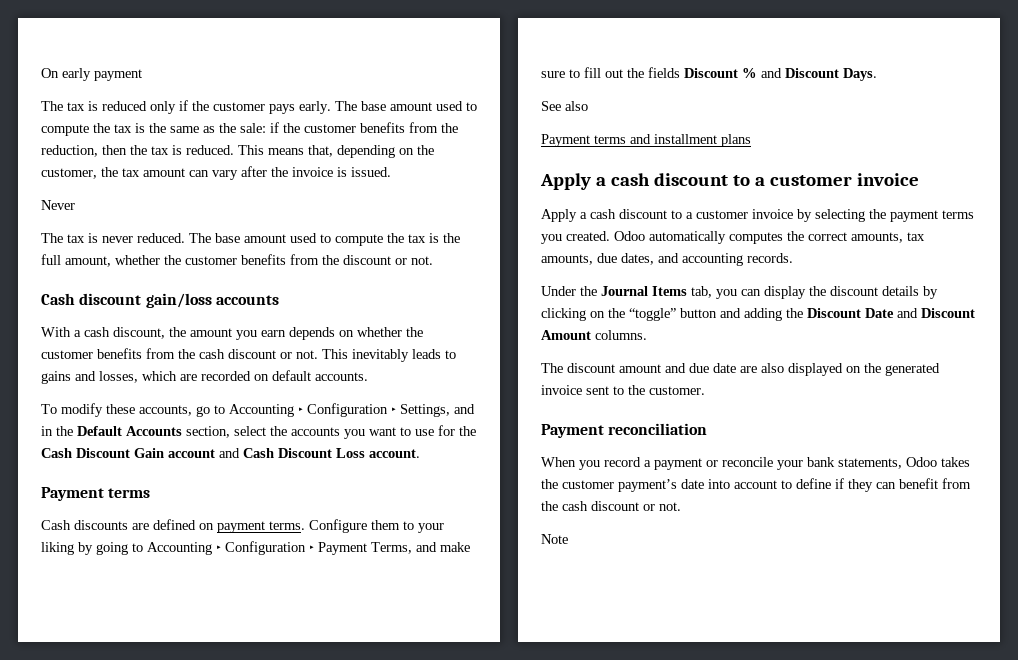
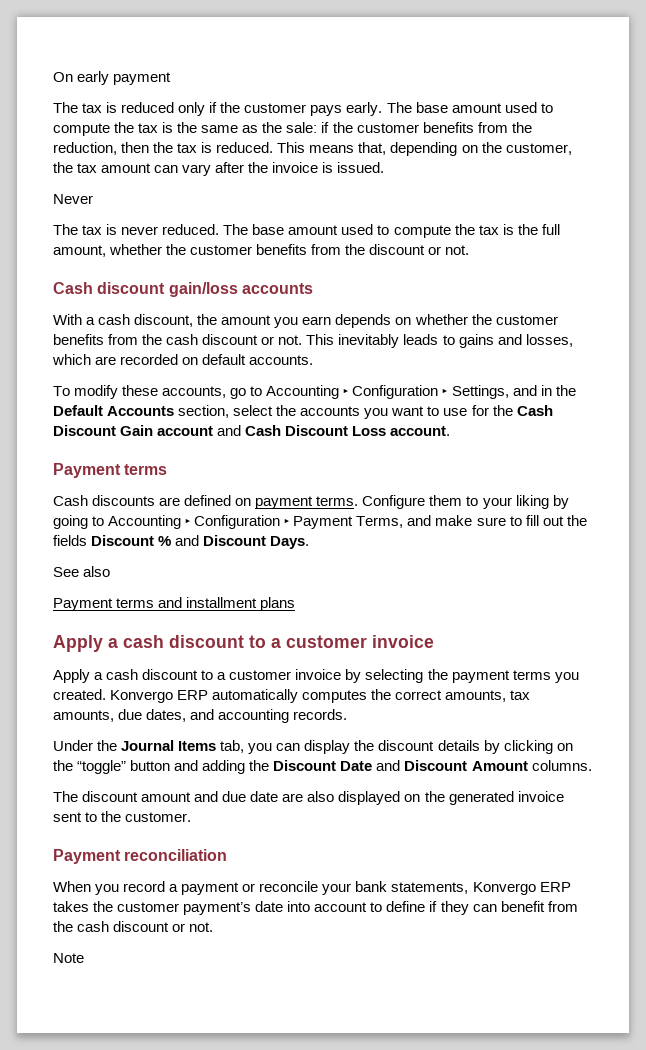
[614,231,645,241] Odoo -> [110,690,209,703] Konvergo ERP
[906,457,937,467] Odoo -> [472,882,571,895] Konvergo ERP

